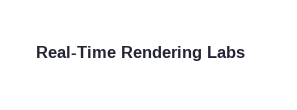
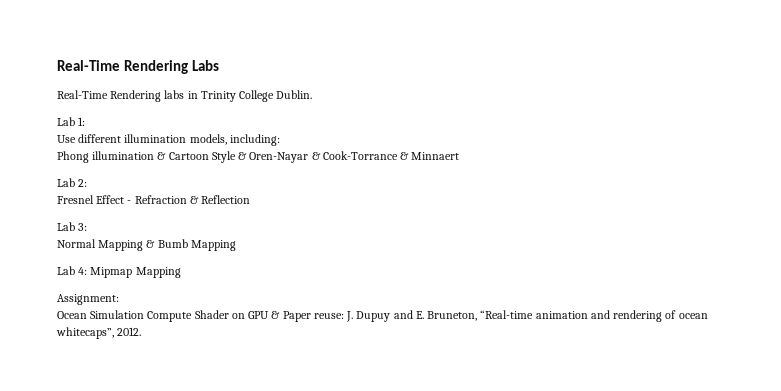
(245, 52) none -> [57,90,313,102] [57,117,86,126] [57,134,280,146] [57,151,460,163] [57,178,88,187] [57,195,251,204] [57,222,88,231] [57,239,236,251] [57,266,181,278] [57,294,119,305] [57,310,708,322] [56,327,142,339] // Real-Time Rendering labs in Trinity College Dublin. // Lab 1: // Use different illumination models, including: // Phong illumination & Cartoon Style & Oren-Nayar & Cook-Torrance & Minnaert // Lab 2: // Fresnel Effect - Refraction & Reflection // Lab 3: // Normal Mapping & Bumb Mapping // Lab 4: Mipmap Mapping // Assignment: // Ocean Simulation Compute Shader on GPU & Paper reuse: J. Dupuy and E. Bruneton, “Real-time animation and rendering of ocean whitecaps”, 2012.

